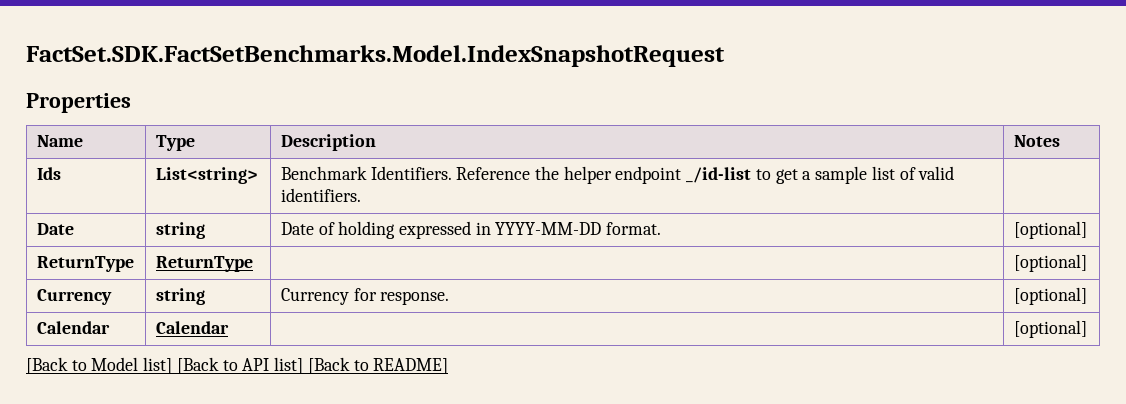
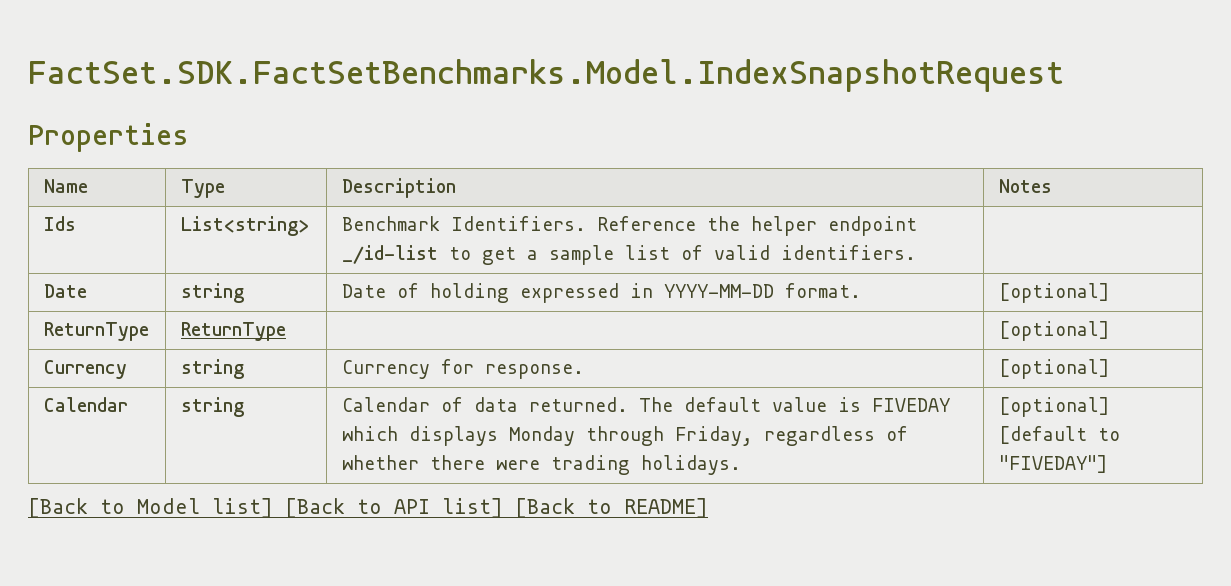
[155,321,229,334] [1013,320,1087,338] | Calendar | | [optional] -> [180,397,244,417] [341,397,950,412] [341,426,908,446] [341,455,741,475] [998,397,1109,417] [998,426,1120,444] [998,455,1107,473] | string | Calendar of data returned. The default value is FIVEDAY which displays Monday through Friday, regardless of whether there were trading holidays. | [optional] [default to "FIVEDAY"]

